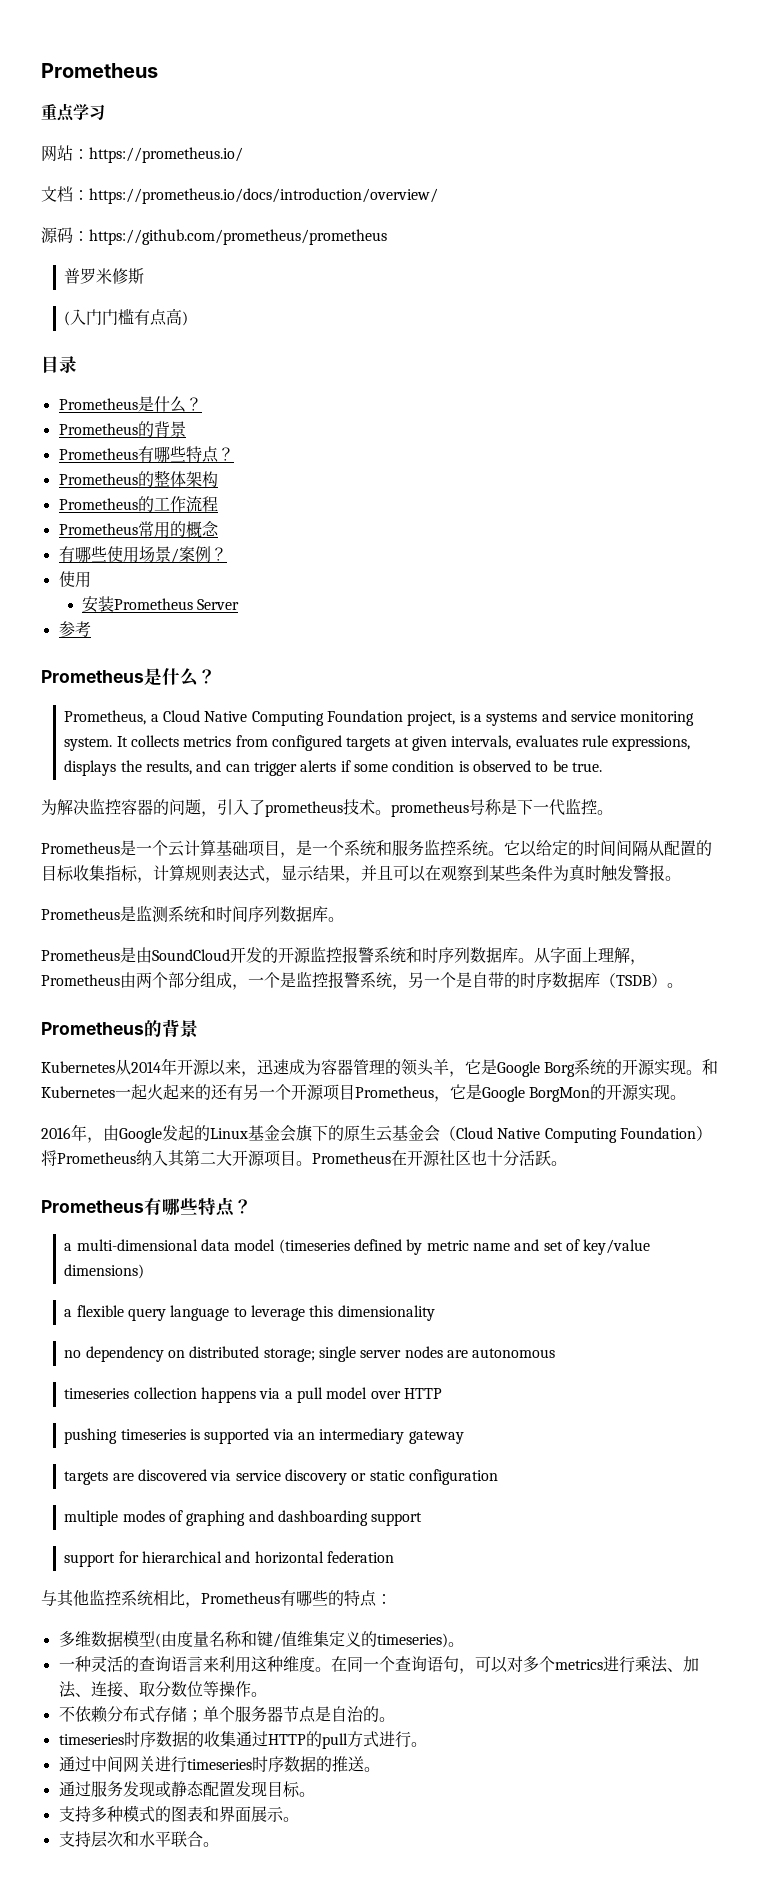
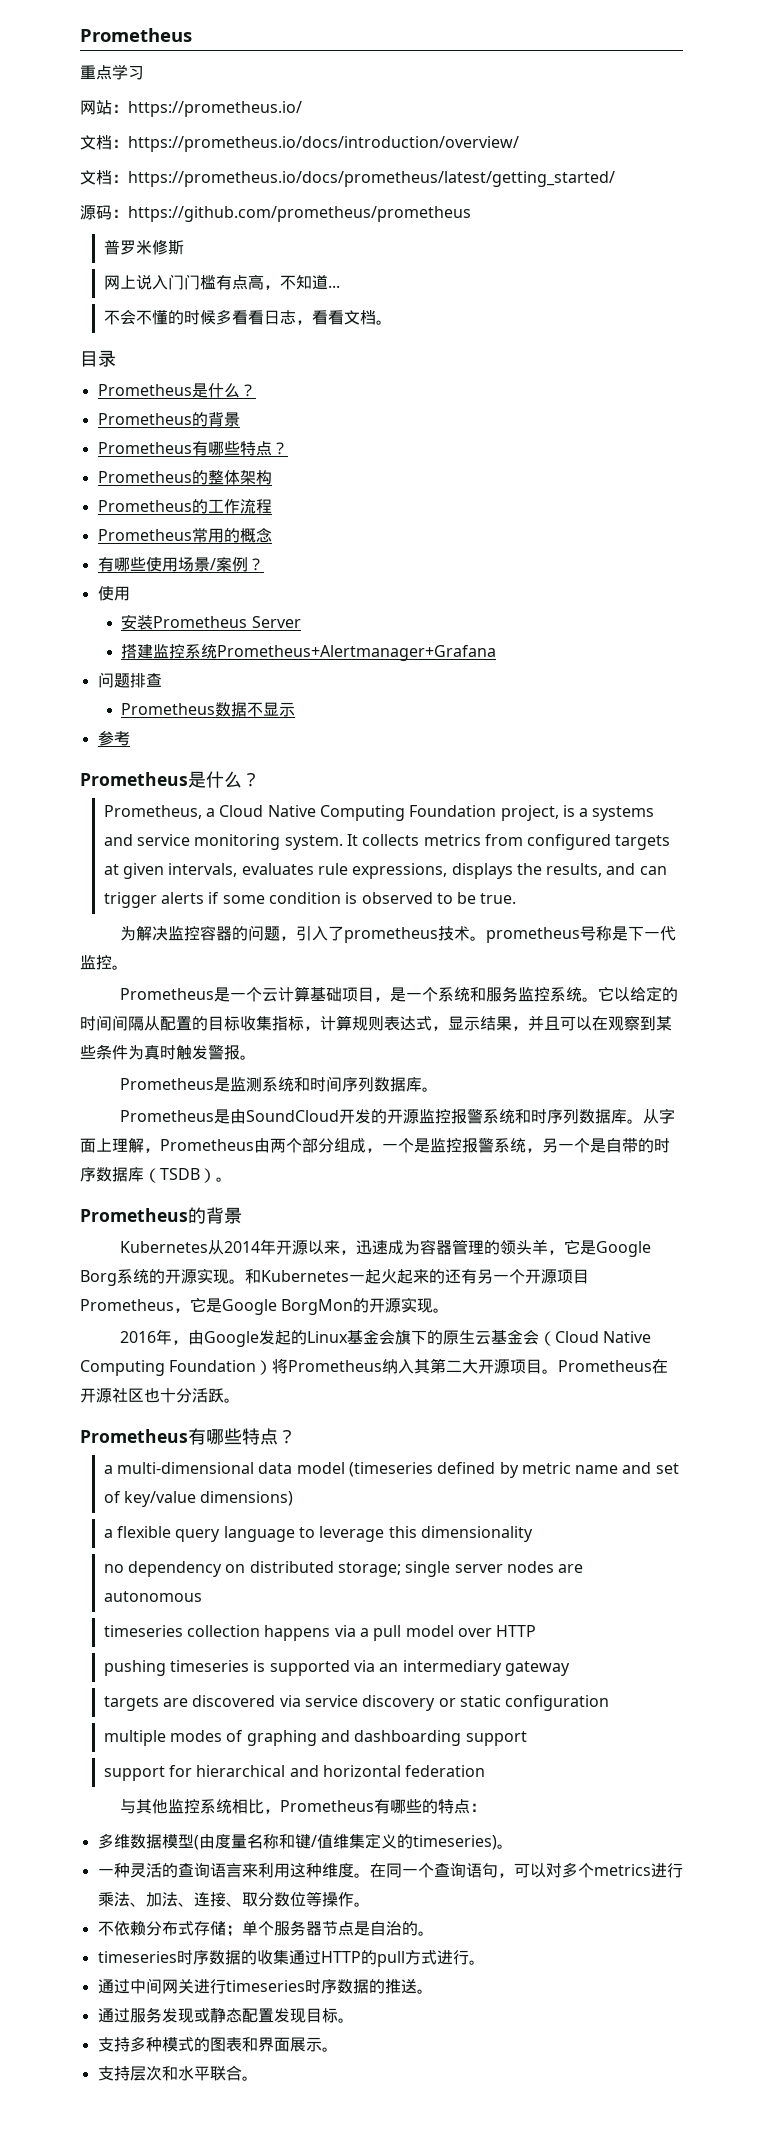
(438, 196) none -> [80,170,615,187] // 文档：https://prometheus.io/docs/prometheus/latest/getting_started/
[64,311,71,326] ( -> [103,274,152,290] 网上说
[182,311,189,326] ) -> [263,275,340,290] [103,309,392,325] ，不知道... // 不会不懂的时候多看看日志，看看文档。
(240, 604) none -> [121,644,497,661] [97,672,162,688] [121,702,296,717] // 搭建监控系统Prometheus+Alertmanager+Grafana // 问题排查 // Prometheus数据不显示

